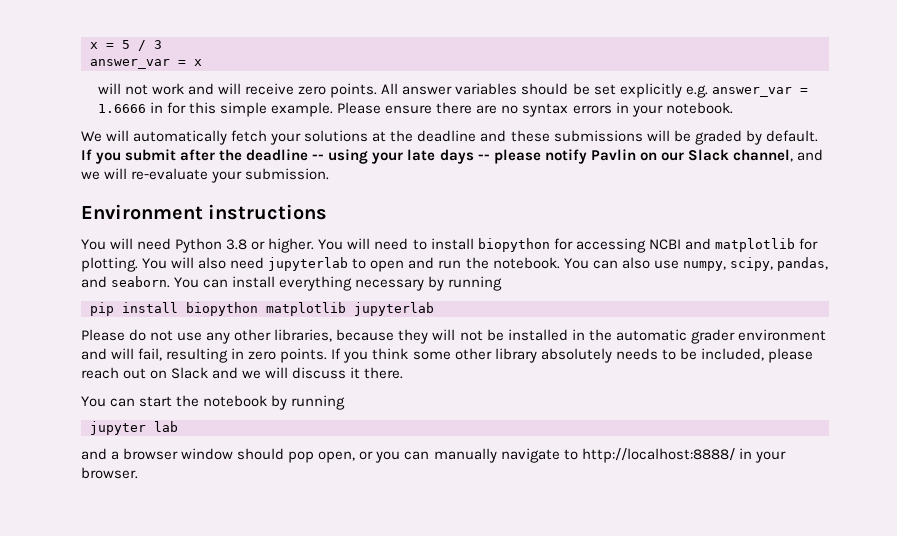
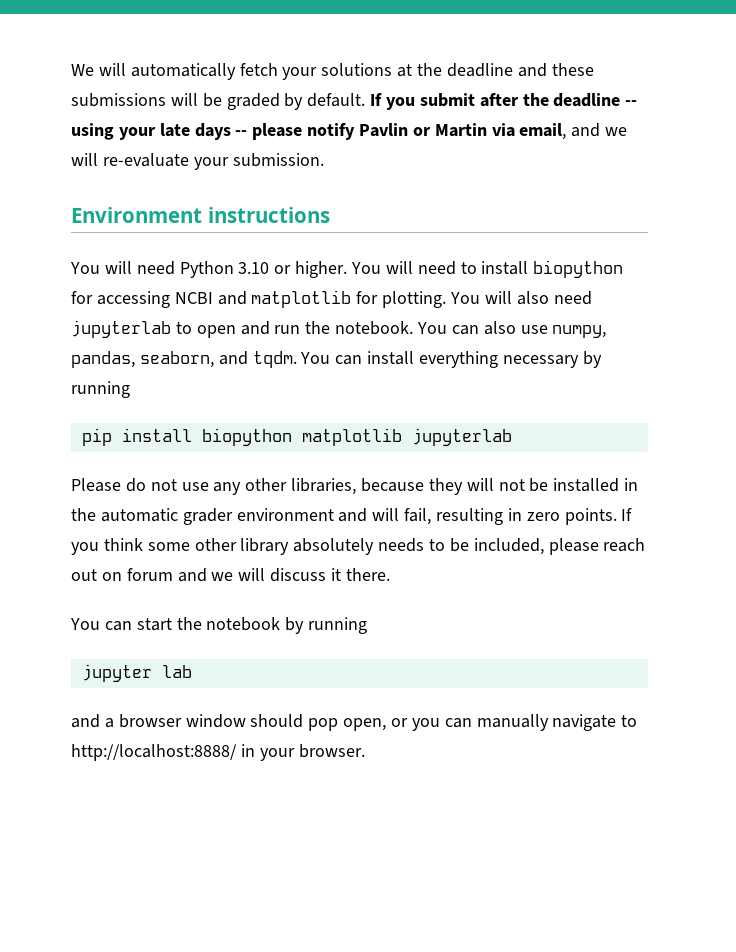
[90,40,162,51] [90,59,202,69] [97,83,808,98] [97,102,733,117] x = 5 / 3 // answer_var = x // will not work and will receive zero points. All answer variables should be set explicitly e.g. answer_var = 1.6666 in for this simple example. Please ensure there are no syntax errors in your notebook. // -> (71, 70) none
[639,149,793,162] on our Slack channel, -> [412,123,567,140] or Martin via email,
[226,239,248,250] 3.8 -> [238,262,270,274] 3.10
[729,257,828,271] [81,276,171,288] scipy, pandas, and seaborn. -> [71,351,297,368] pandas, seaborn, and tqdm.
[171,367,209,379] Slack -> [126,568,173,581] forum

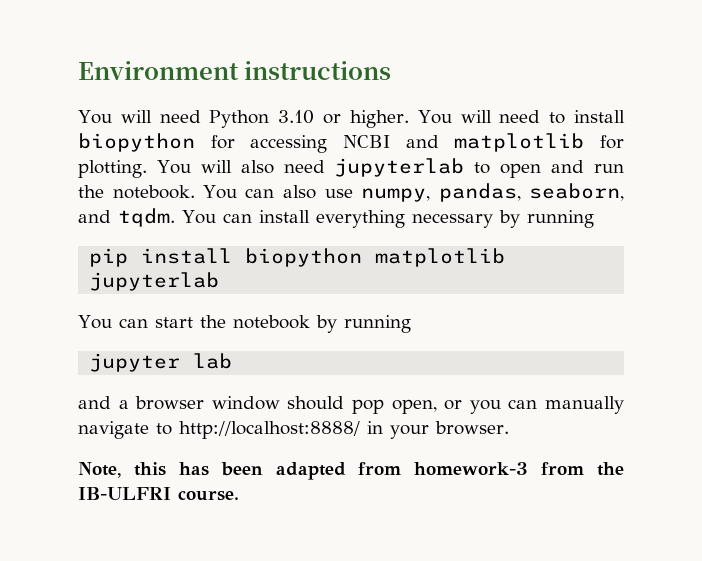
[71,63,594,80] [71,93,638,110] [71,123,628,140] [71,153,324,170] We will automatically fetch your solutions at the deadline and these submissions will be graded by default. If you submit after the deadline -- using your late days -- please notify Pavlin or Martin via email, and we will re-evaluate your submission. // -> (78, 70) none
[71,478,639,495] [71,508,633,525] [71,538,646,555] [71,568,390,582] // Please do not use any other libraries, because they will not be installed in the automatic grader environment and will fail, resulting in zero points. If you think some other library absolutely needs to be included, please reach out on forum and we will discuss it there. -> (220, 281) none
(365, 751) none -> [78,462,624,480] [78,487,239,501] // Note, this has been adapted from homework-3 from the IB-ULFRI course.

